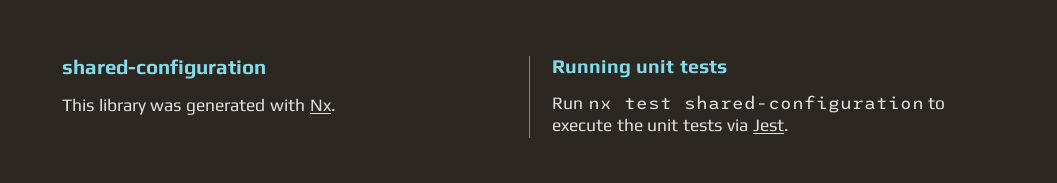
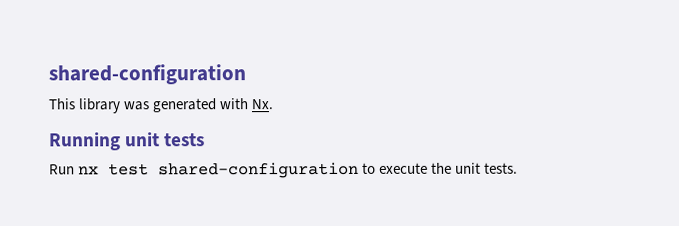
[683,119,788,132] tests via Jest. -> [484,162,519,174] tests.

